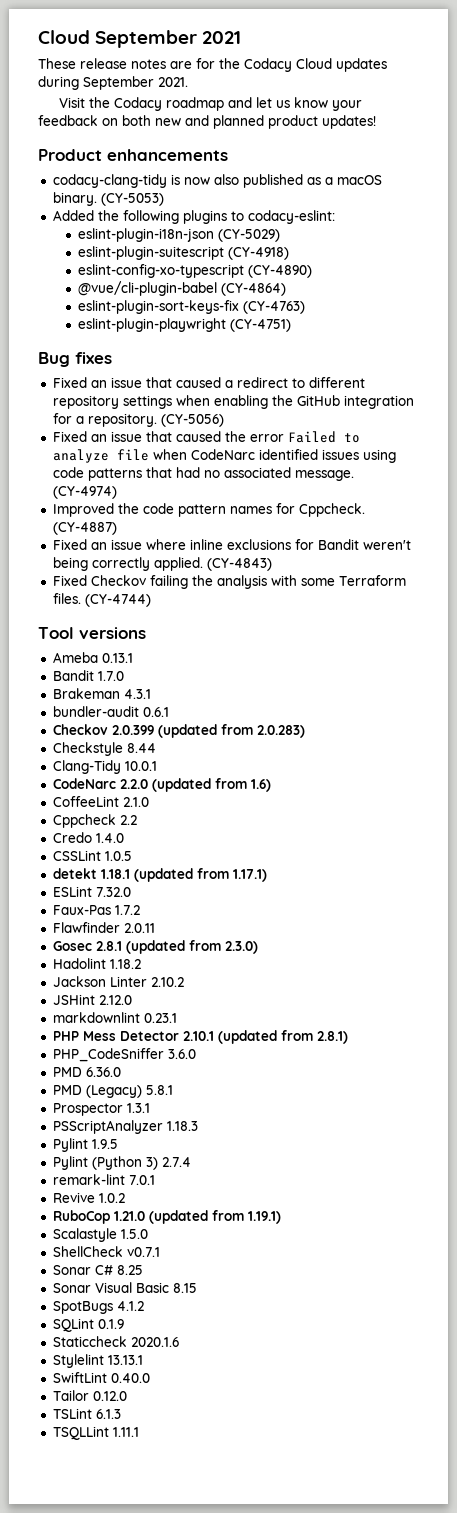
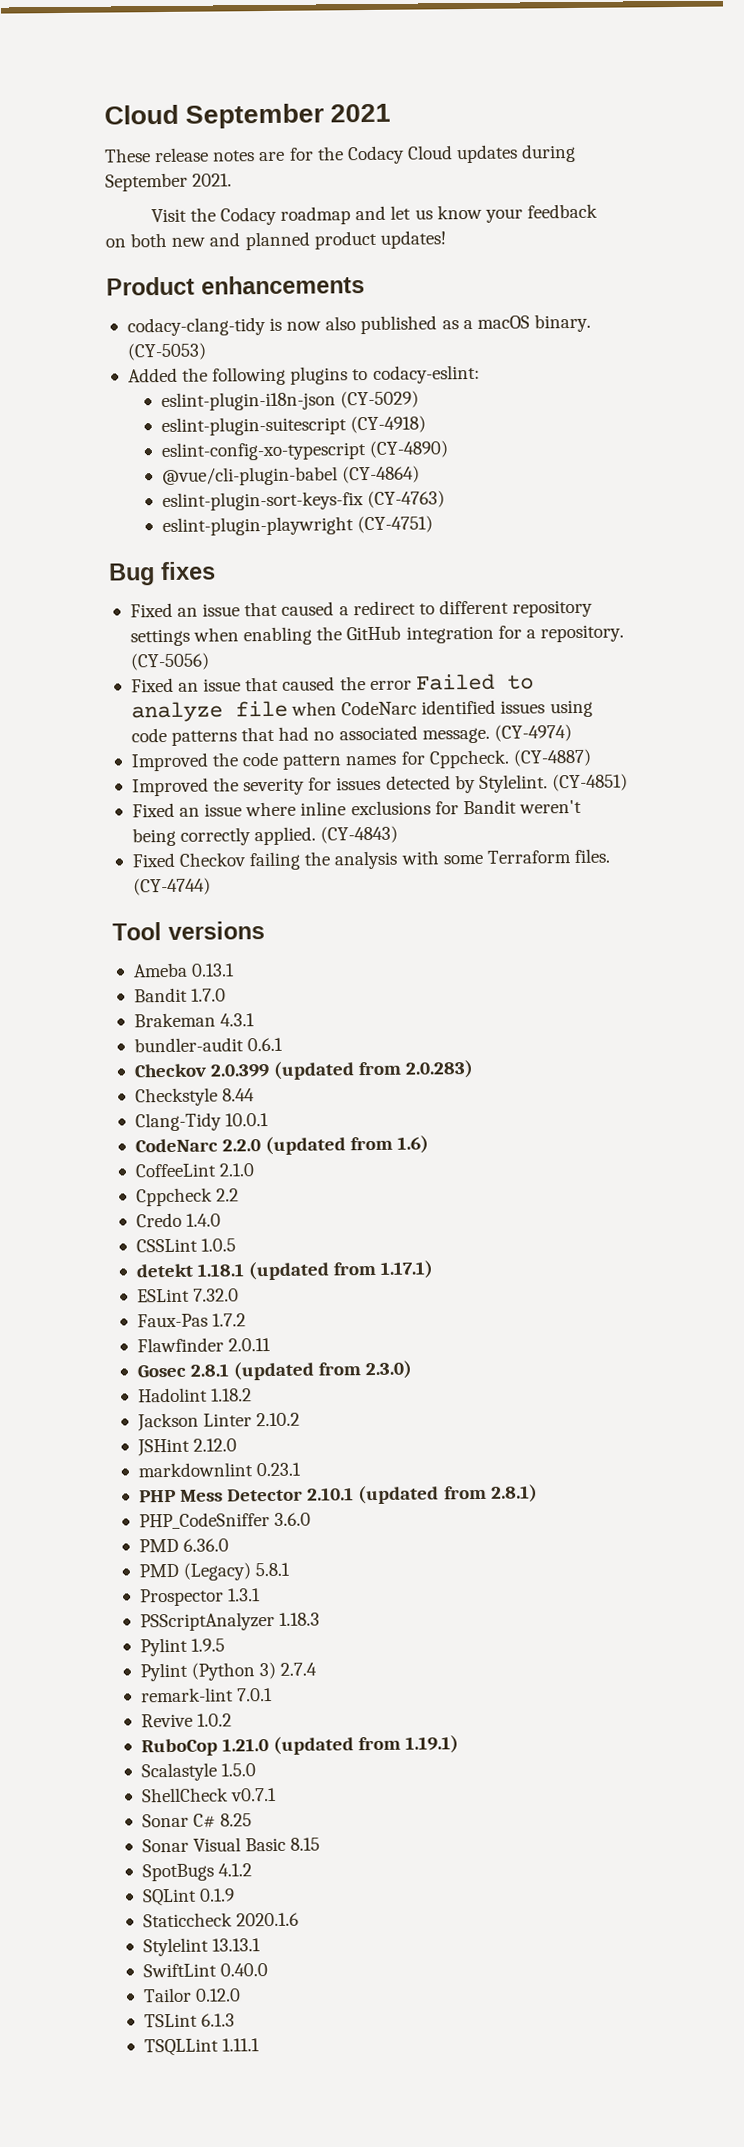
(117, 528) none -> [131,773,628,797] // Improved the severity for issues detected by Stylelint. (CY-4851)

